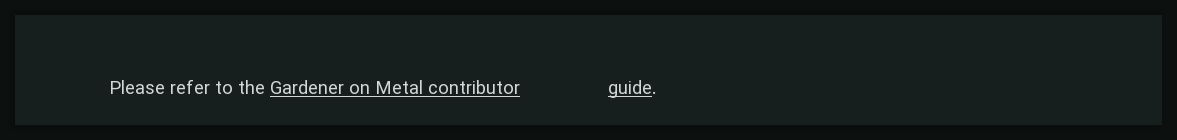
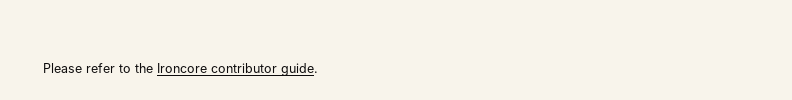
[270,80,423,94] Gardener on Metal -> [157,63,207,73] Ironcore

